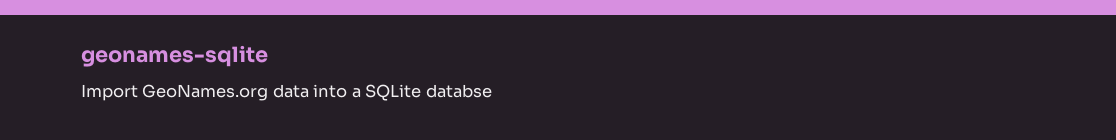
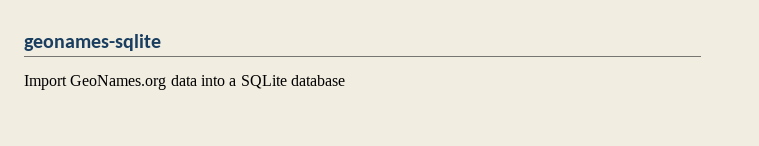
[425,84,492,98] databse -> [290,75,345,86] database

